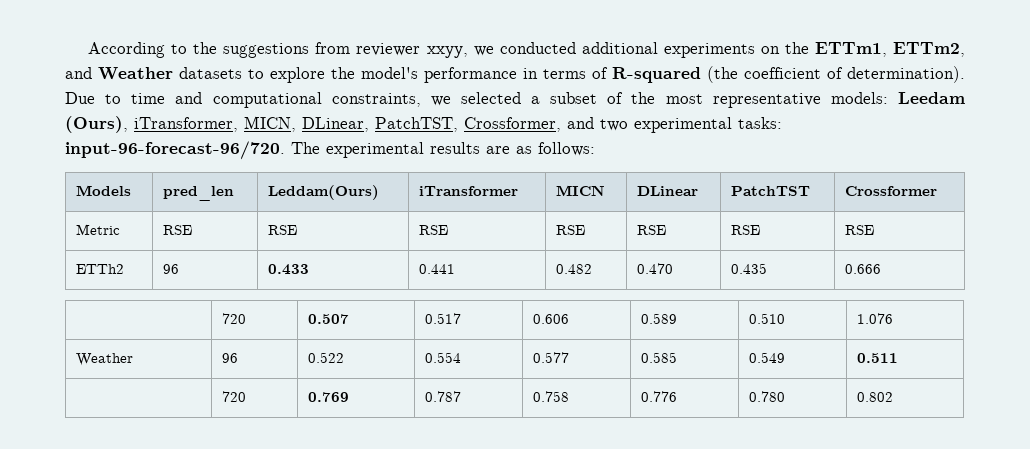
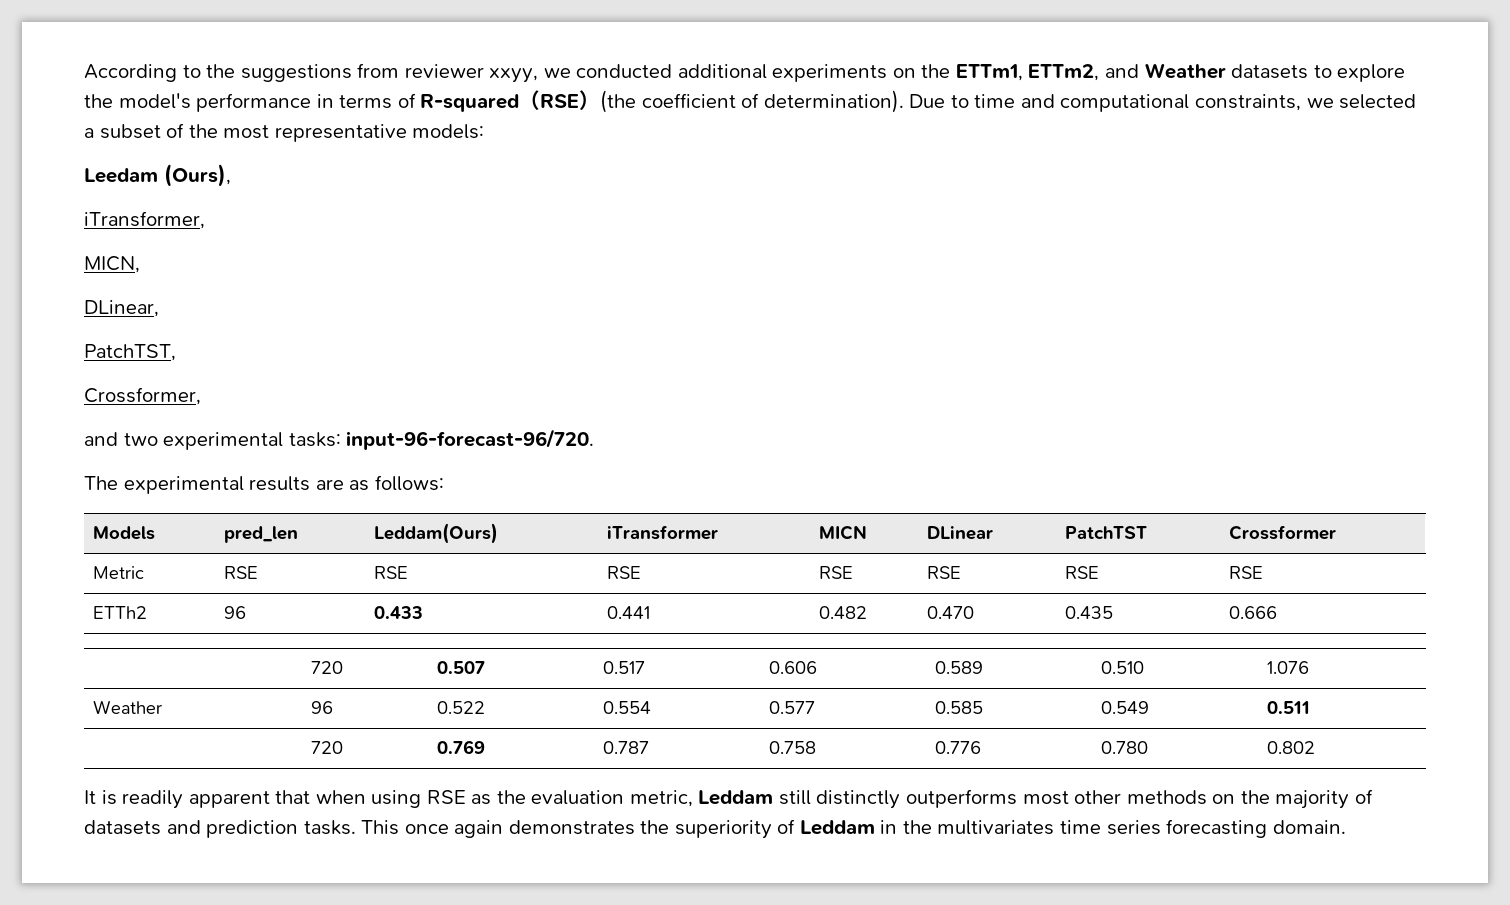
(701, 75) none -> [519,90,601,110] （RSE）
(888, 98) none -> (485, 131) //
(128, 124) none -> (231, 175) //
(238, 124) none -> (205, 220) //
(296, 124) none -> (140, 264) //
(369, 124) none -> (159, 308) //
(458, 124) none -> (176, 352) //
(561, 124) none -> (201, 396) //
(285, 150) none -> (595, 439) //
(893, 397) none -> [84,789,1373,809] [84,819,1346,839] // It is readily apparent that when using RSE as the evaluation metric, Leddam still distinctly outperforms most other methods on the majority of datasets and prediction tasks. This once again demonstrates the superiority of Leddam in the multivariates time series forecasting domain.

